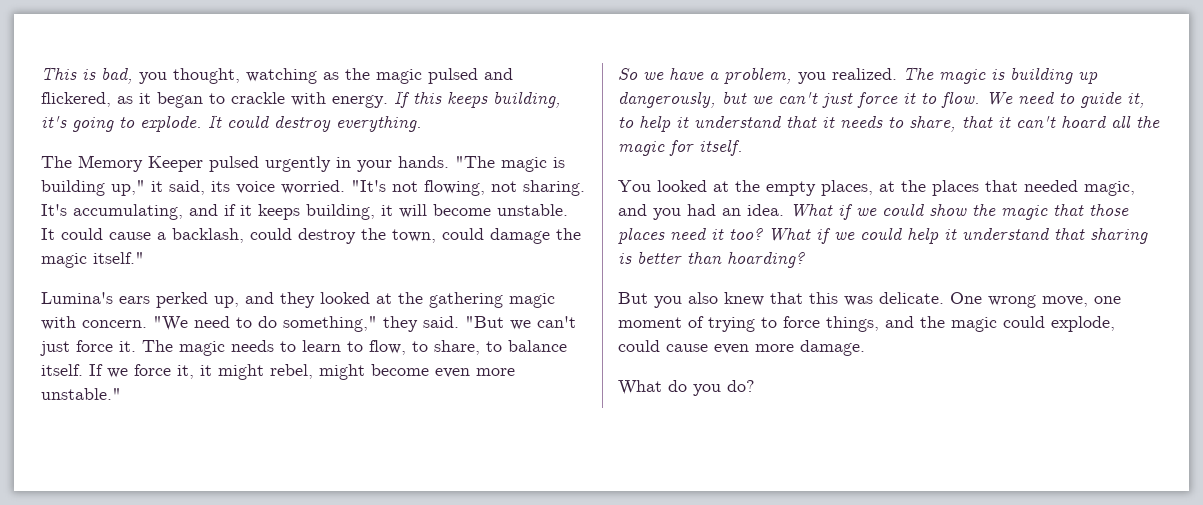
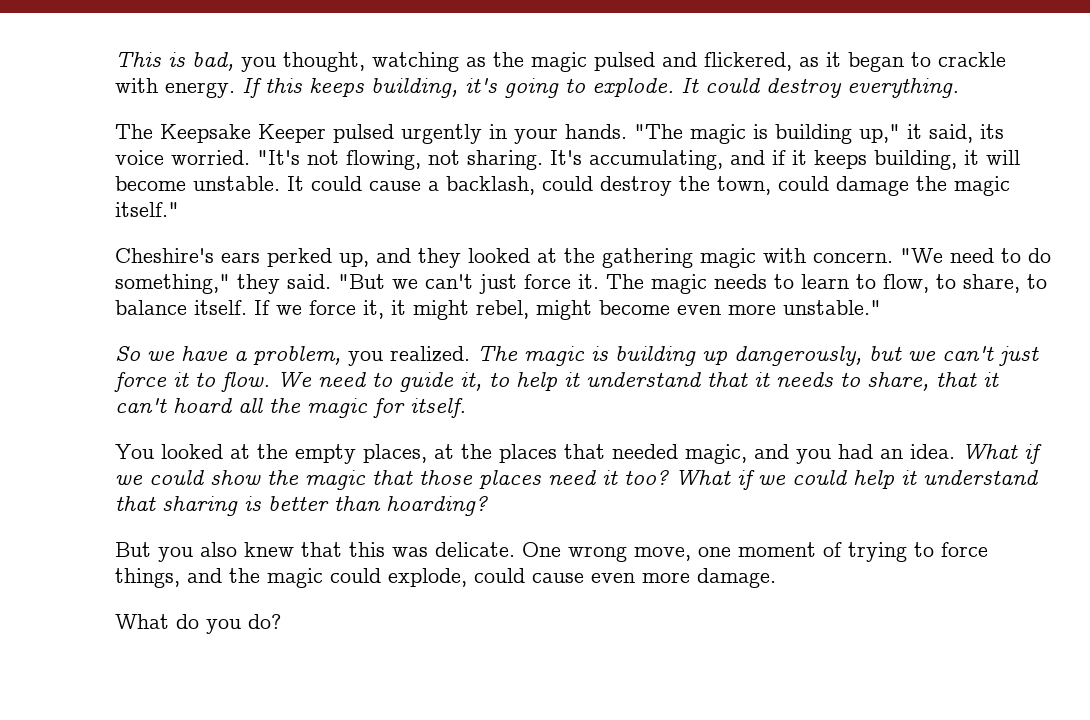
[78,155,143,172] Memory -> [160,124,251,143] Keepsake
[41,292,113,304] Lumina's -> [115,248,214,263] Cheshire's

